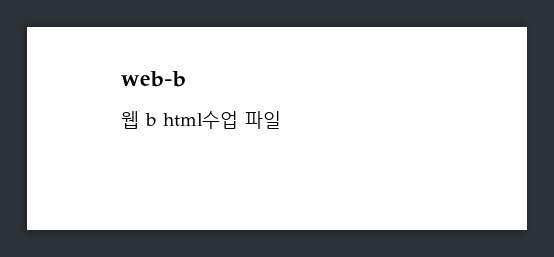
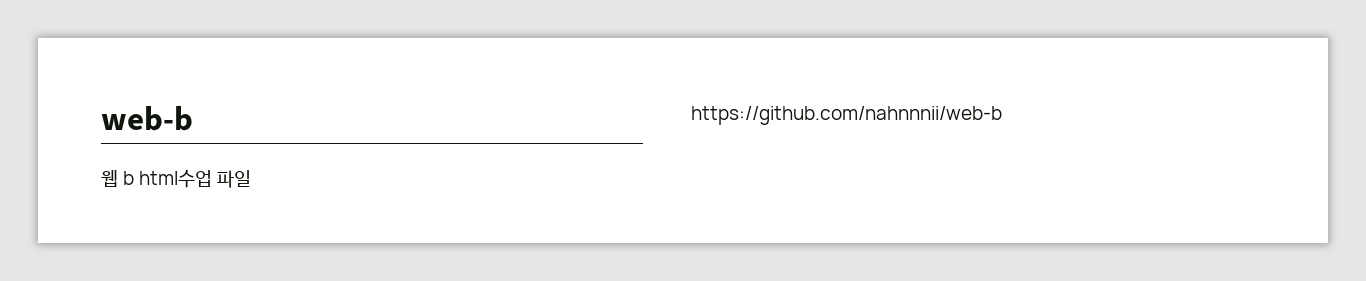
(281, 120) none -> [691,106,1002,125] // https://github.com/nahnnnii/web-b

